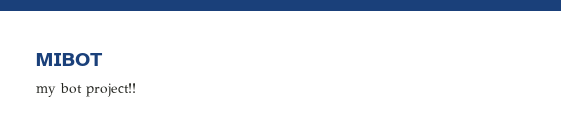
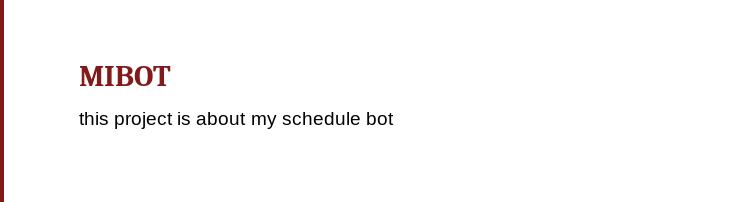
[36,83,136,97] my bot project!! -> [79,112,394,129] this project is about my schedule bot

